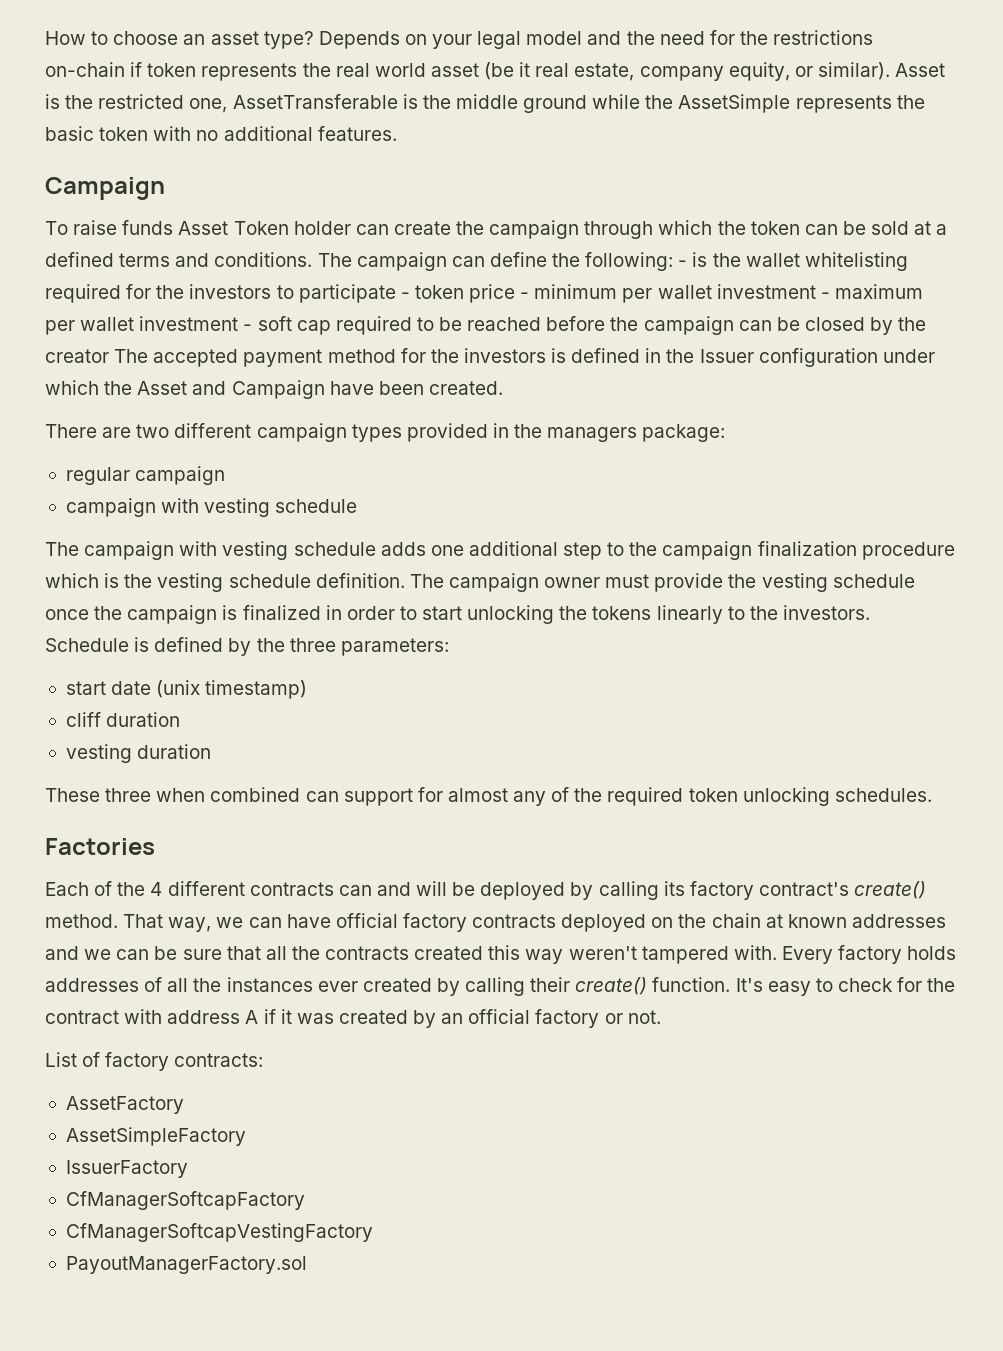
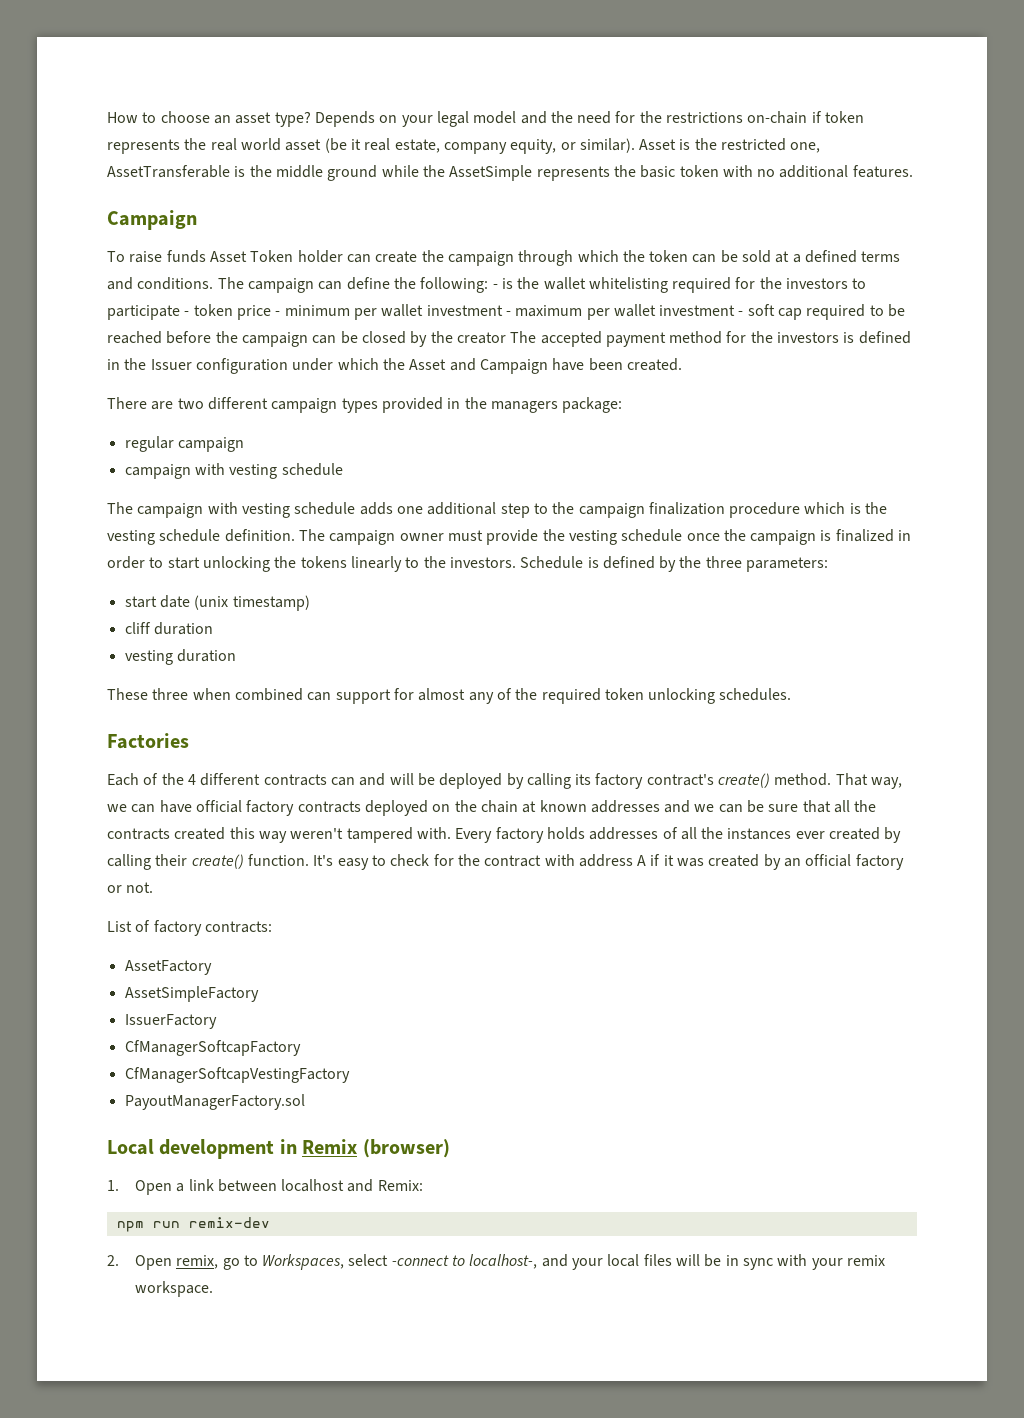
(307, 1265) none -> [107,1139,450,1159] [107,1179,423,1195] [116,1217,270,1232] [107,1254,885,1270] [134,1281,213,1297] // Local development in Remix (browser) // 1. Open a link between localhost and Remix: // npm run remix-dev // 2. Open remix, go to Workspaces, select -connect to localhost-, and your local files will be in sync with your remix workspace.

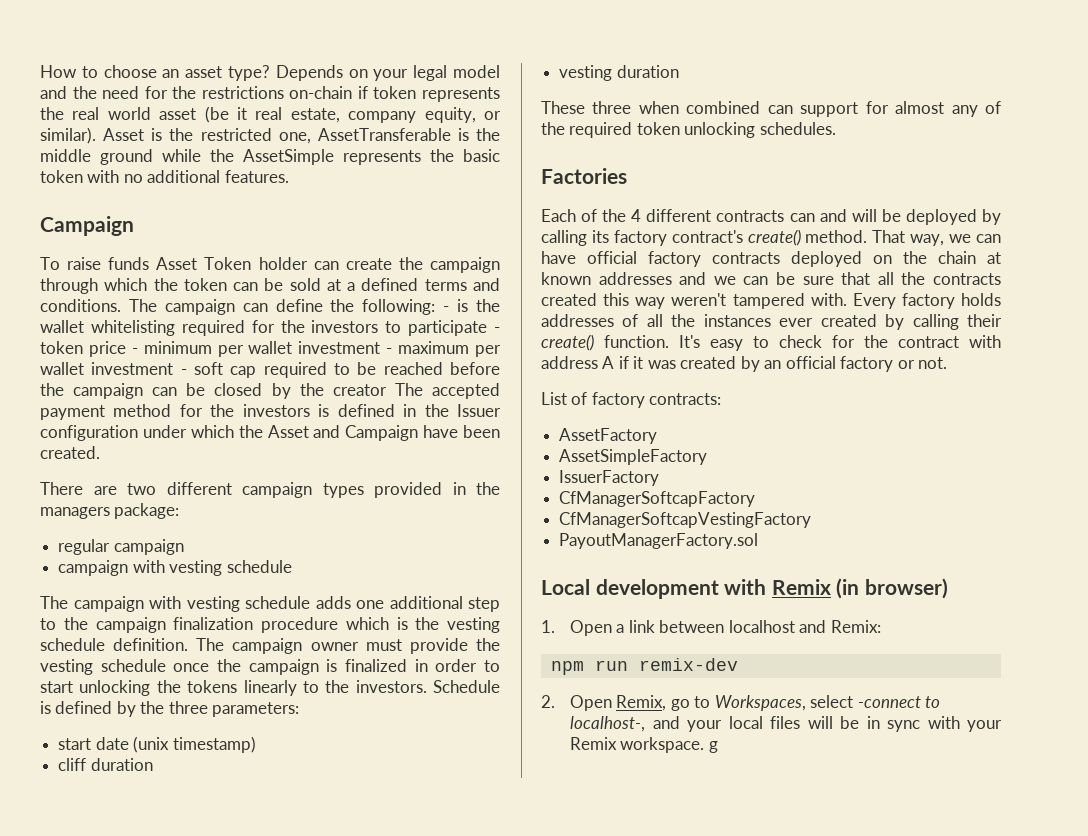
[279,1139,450,1158] in Remix (browser) -> [724,578,948,599] with Remix (in browser)
[176,1255,219,1269] remix, -> [616,695,667,711] Remix,
[846,1255,885,1266] [134,1281,213,1297] remix workspace. -> [570,737,718,753] Remix workspace. g

